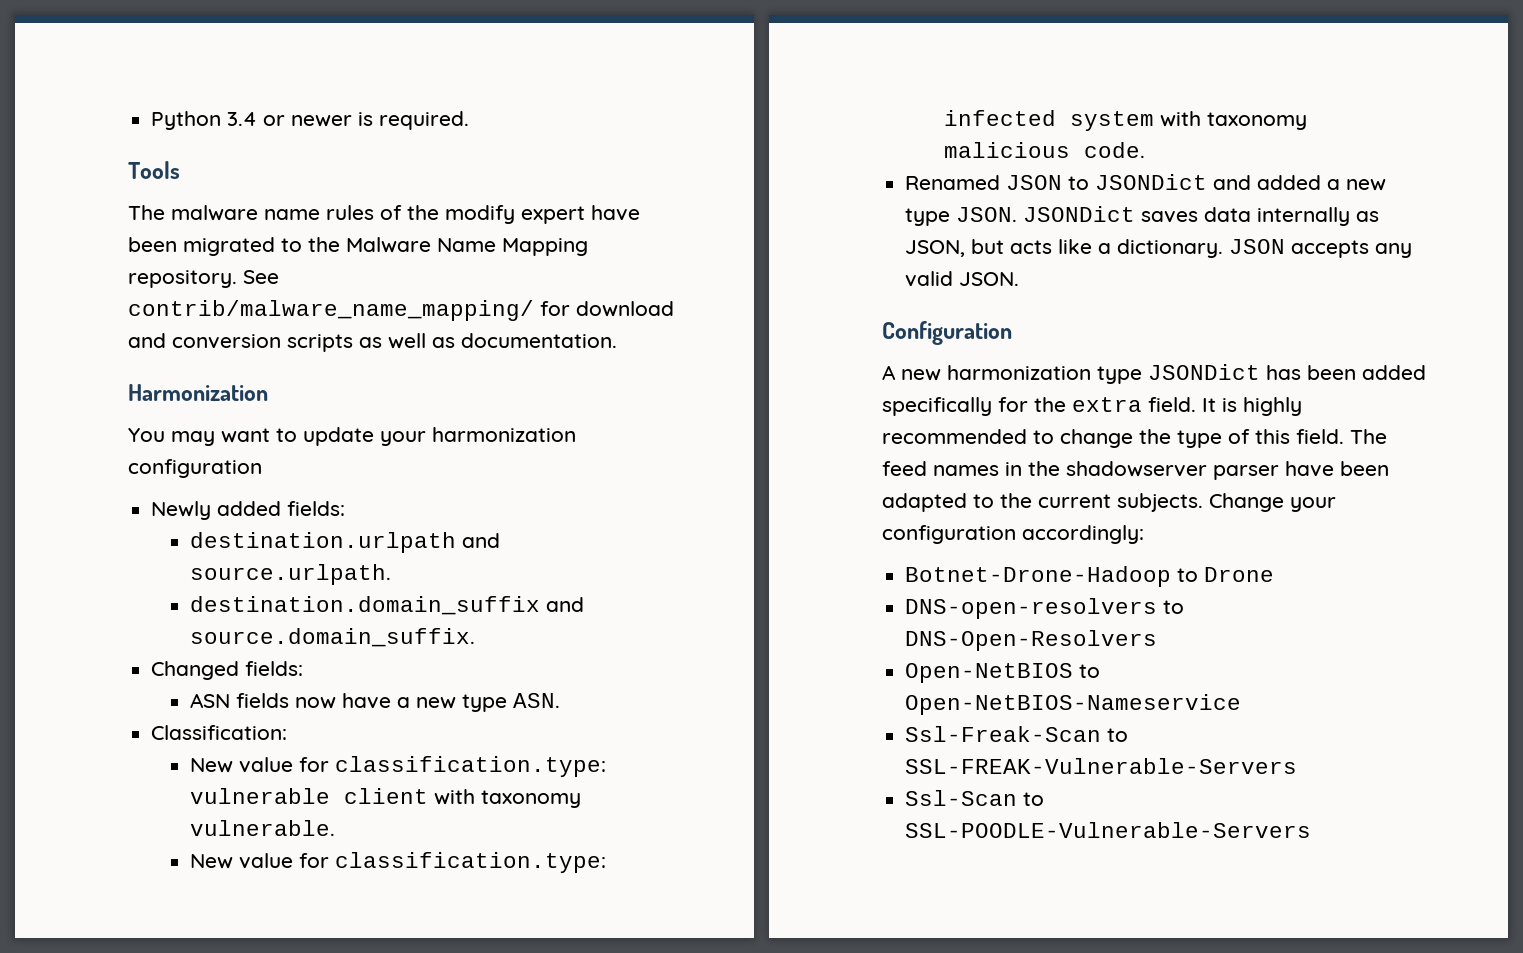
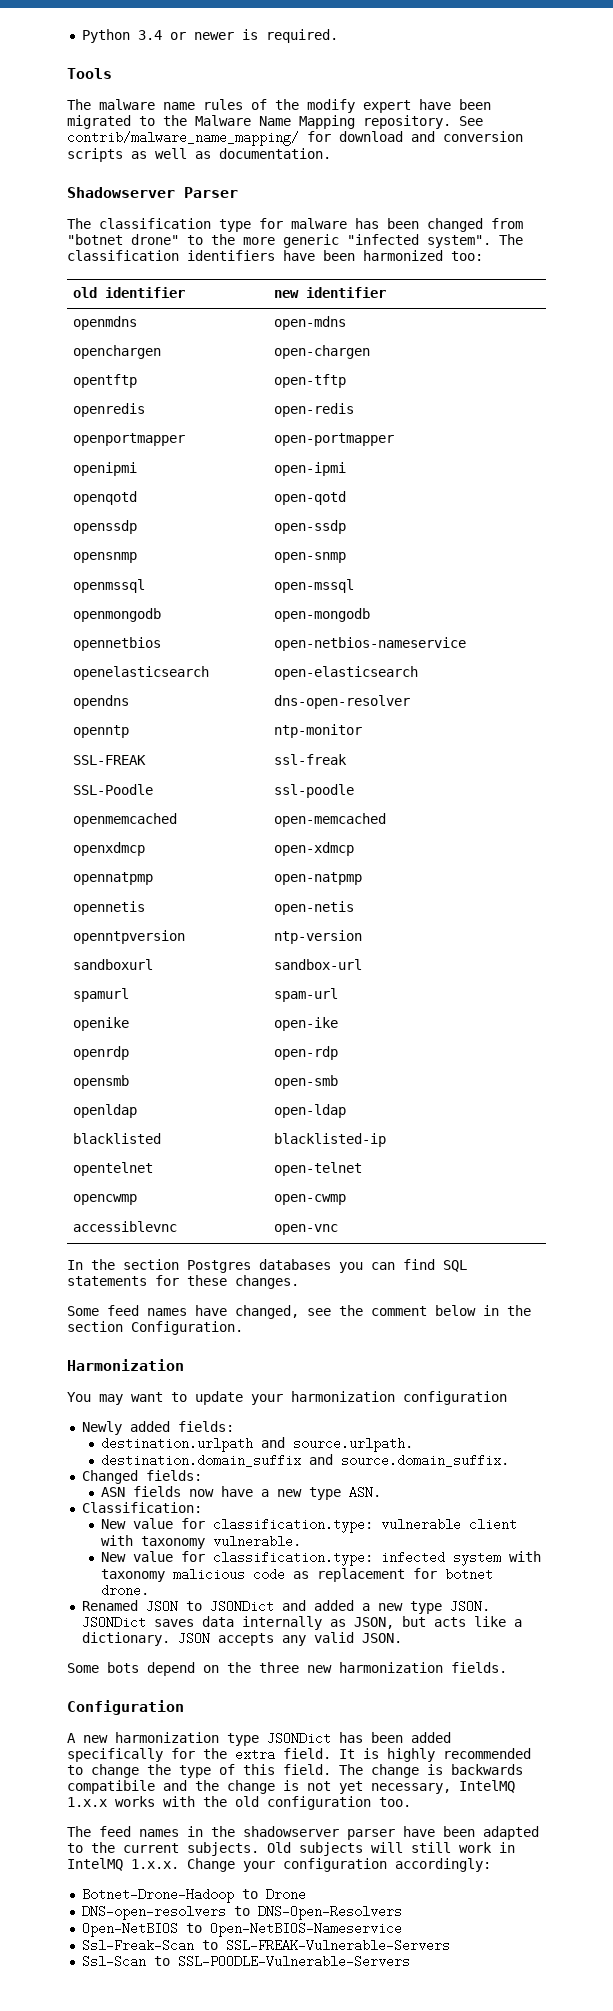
(617, 340) none -> [67,187,238,198] [67,218,523,232] [67,234,523,248] [67,250,483,261] [72,287,185,298] [273,287,386,298] [72,316,137,330] [273,316,346,330] [72,345,161,359] [273,345,370,359] [72,374,137,388] [273,374,346,388] [72,403,145,417] [273,403,354,417] [72,433,185,446] [273,433,394,446] [72,462,137,476] [273,462,346,476] [72,491,137,505] [273,491,346,505] [72,520,137,534] [273,520,346,534] [72,552,137,563] [273,552,346,563] [72,579,145,593] [273,579,354,593] [72,608,161,622] [273,608,370,622] [72,637,161,651] [273,637,466,651] [72,666,209,680] [273,666,418,680] [72,695,129,709] [273,695,410,709] [72,725,129,738] [273,724,362,738] [72,755,146,765] [273,754,347,765] [72,784,153,795] [273,784,354,798] [72,813,177,827] [273,813,386,827] [72,842,145,856] [273,842,354,856] [72,872,153,885] [273,872,362,885] [72,901,145,915] [273,901,354,915] [72,930,185,944] [273,930,362,944] [72,959,153,970] [273,959,362,970] [72,988,129,1002] [273,988,338,1002] [72,1017,129,1031] [273,1017,338,1031] [72,1046,129,1060] [273,1046,338,1060] [72,1075,129,1089] [273,1075,338,1089] [72,1104,137,1118] [273,1104,346,1118] [72,1133,161,1144] [273,1133,386,1147] [72,1162,153,1176] [273,1162,362,1176] [72,1194,137,1205] [273,1194,346,1205] [72,1221,177,1232] [273,1224,338,1235] [67,1259,467,1273] [67,1275,299,1289] [67,1305,531,1319] [67,1321,243,1335] // Shadowserver Parser // The classification type for malware has been changed from "botnet drone" to the more generic "infected system". The classification identifiers have been harmonized too: // old identifier | new identifier // openmdns | open-mdns // openchargen | open-chargen // opentftp | open-tftp // openredis | open-redis // openportmapper | open-portmapper // openipmi | open-ipmi // openqotd | open-qotd // openssdp | open-ssdp // opensnmp | open-snmp // openmssql | open-mssql // openmongodb | open-mongodb // opennetbios | open-netbios-nameservice // openelasticsearch | open-elasticsearch // opendns | dns-open-resolver // openntp | ntp-monitor // SSL-FREAK | ssl-freak // SSL-Poodle | ssl-poodle // openmemcached | open-memcached // openxdmcp | open-xdmcp // opennatpmp | open-natpmp // opennetis | open-netis // openntpversion | ntp-version // sandboxurl | sandbox-url // spamurl | spam-url // openike | open-ike // openrdp | open-rdp // opensmb | open-smb // openldap | open-ldap // blacklisted | blacklisted-ip // opentelnet | open-telnet // opencwmp | open-cwmp // accessiblevnc | open-vnc // In the section Postgres databases you can find SQL statements for these changes. // Some feed names have changed, see the comment below in the section Configuration.
[1083,142,1145,158] code. -> [253,1568,494,1582] [101,1584,150,1597] code as replacement for botnet drone.
(1020, 279) none -> [67,1662,507,1676] // Some bots depend on the three new harmonization fields.
(1387, 436) none -> [371,1764,523,1778] [67,1780,515,1794] [67,1796,411,1810] [67,1826,91,1837] change is backwards compatibile and the change is not yet necessary, IntelMQ 1.x.x works with the old configuration too. // The
(1203, 502) none -> [267,1842,515,1856] [67,1858,179,1871] Old subjects will still work in IntelMQ 1.x.x.

